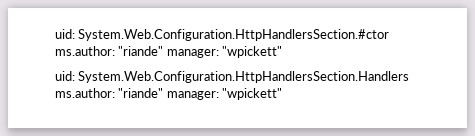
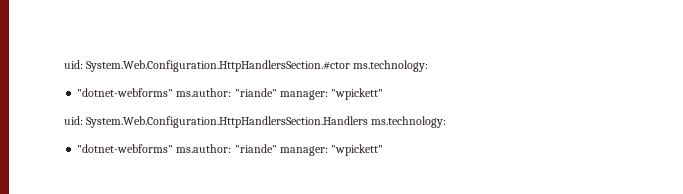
(390, 35) none -> [353,60,429,72] [77,88,174,97] ms.technology: // "dotnet-webforms"
(410, 77) none -> [371,116,447,128] [77,144,174,153] ms.technology: // "dotnet-webforms"

